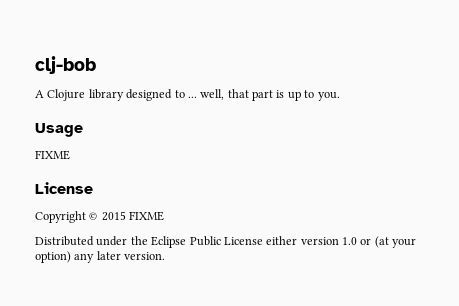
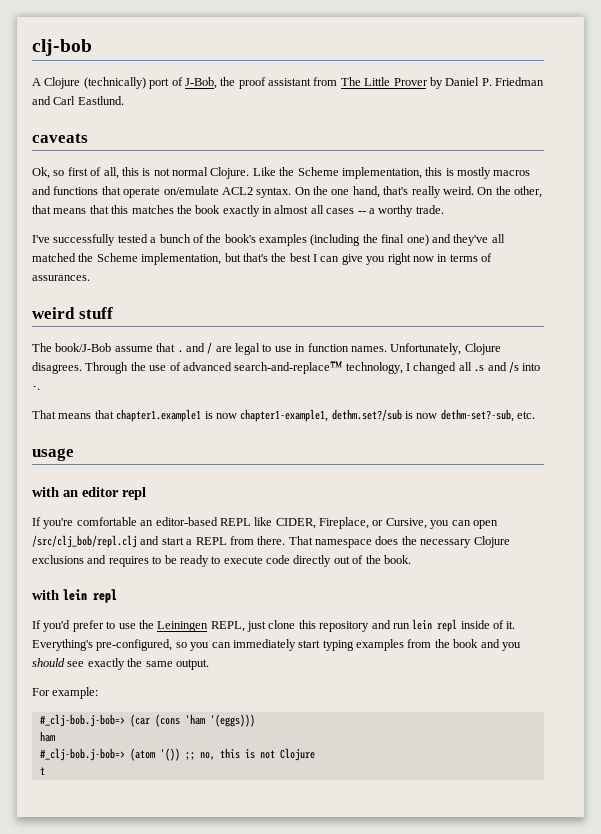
[88,89,340,101] [35,123,83,137] [35,150,70,160] [35,182,93,194] [35,211,165,223] [35,236,417,248] [35,251,166,263] library designed to ... well, that part is up to you. // Usage // FIXME // License // Copyright © 2015 FIXME // Distributed under the Eclipse Public License either version 1.0 or (at your option) any later version. -> [83,77,544,89] [32,96,124,105] [32,133,88,143] [32,167,531,179] [32,186,542,198] [32,205,444,217] [32,234,505,246] [32,253,492,265] [32,275,90,281] [32,307,113,319] [32,342,501,355] [32,361,541,374] [32,386,40,390] [32,409,536,422] [32,448,74,461] [32,487,146,500] [32,517,498,529] [32,535,510,548] [32,555,411,567] [32,589,117,603] [32,619,516,632] [32,639,521,651] [32,658,209,670] [32,687,99,699] [39,714,255,727] [39,731,55,742] [39,748,315,761] [39,767,45,775] (technically) port of J-Bob, the proof assistant from The Little Prover by Daniel P. Friedman and Carl Eastlund. // caveats // Ok, so first of all, this is not normal Clojure. Like the Scheme implementation, this is mostly macros and functions that operate on/emulate ACL2 syntax. On the one hand, that's really weird. On the other, that means that this matches the book exactly in almost all cases -- a worthy trade. // I've successfully tested a bunch of the book's examples (including the final one) and they've all matched the Scheme implementation, but that's the best I can give you right now in terms of assurances. // weird stuff // The book/J-Bob assume that . and / are legal to use in function names. Unfortunately, Clojure disagrees. Through the use of advanced search-and-replace™ technology, I changed all .s and /s into -. // That means that chapter1.example1 is now chapter1-example1, dethm.set?/sub is now dethm-set?-sub, etc. // usage // with an editor repl // If you're comfortable an editor-based REPL like CIDER, Fireplace, or Cursive, you can open /src/clj_bob/repl.clj and start a REPL from there. That namespace does the necessary Clojure exclusions and requires to be ready to execute code directly out of the book. // with lein repl // If you'd prefer to use the Leiningen REPL, just clone this repository and run lein repl inside of it. Everything's pre-configured, so you can immediately start typing examples from the book and you should see exactly the same output. // For example: // #_clj-bob.j-bob=> (car (cons 'ham '(eggs))) // ham // #_clj-bob.j-bob=> (atom '()) ;; no, this is not Clojure // t

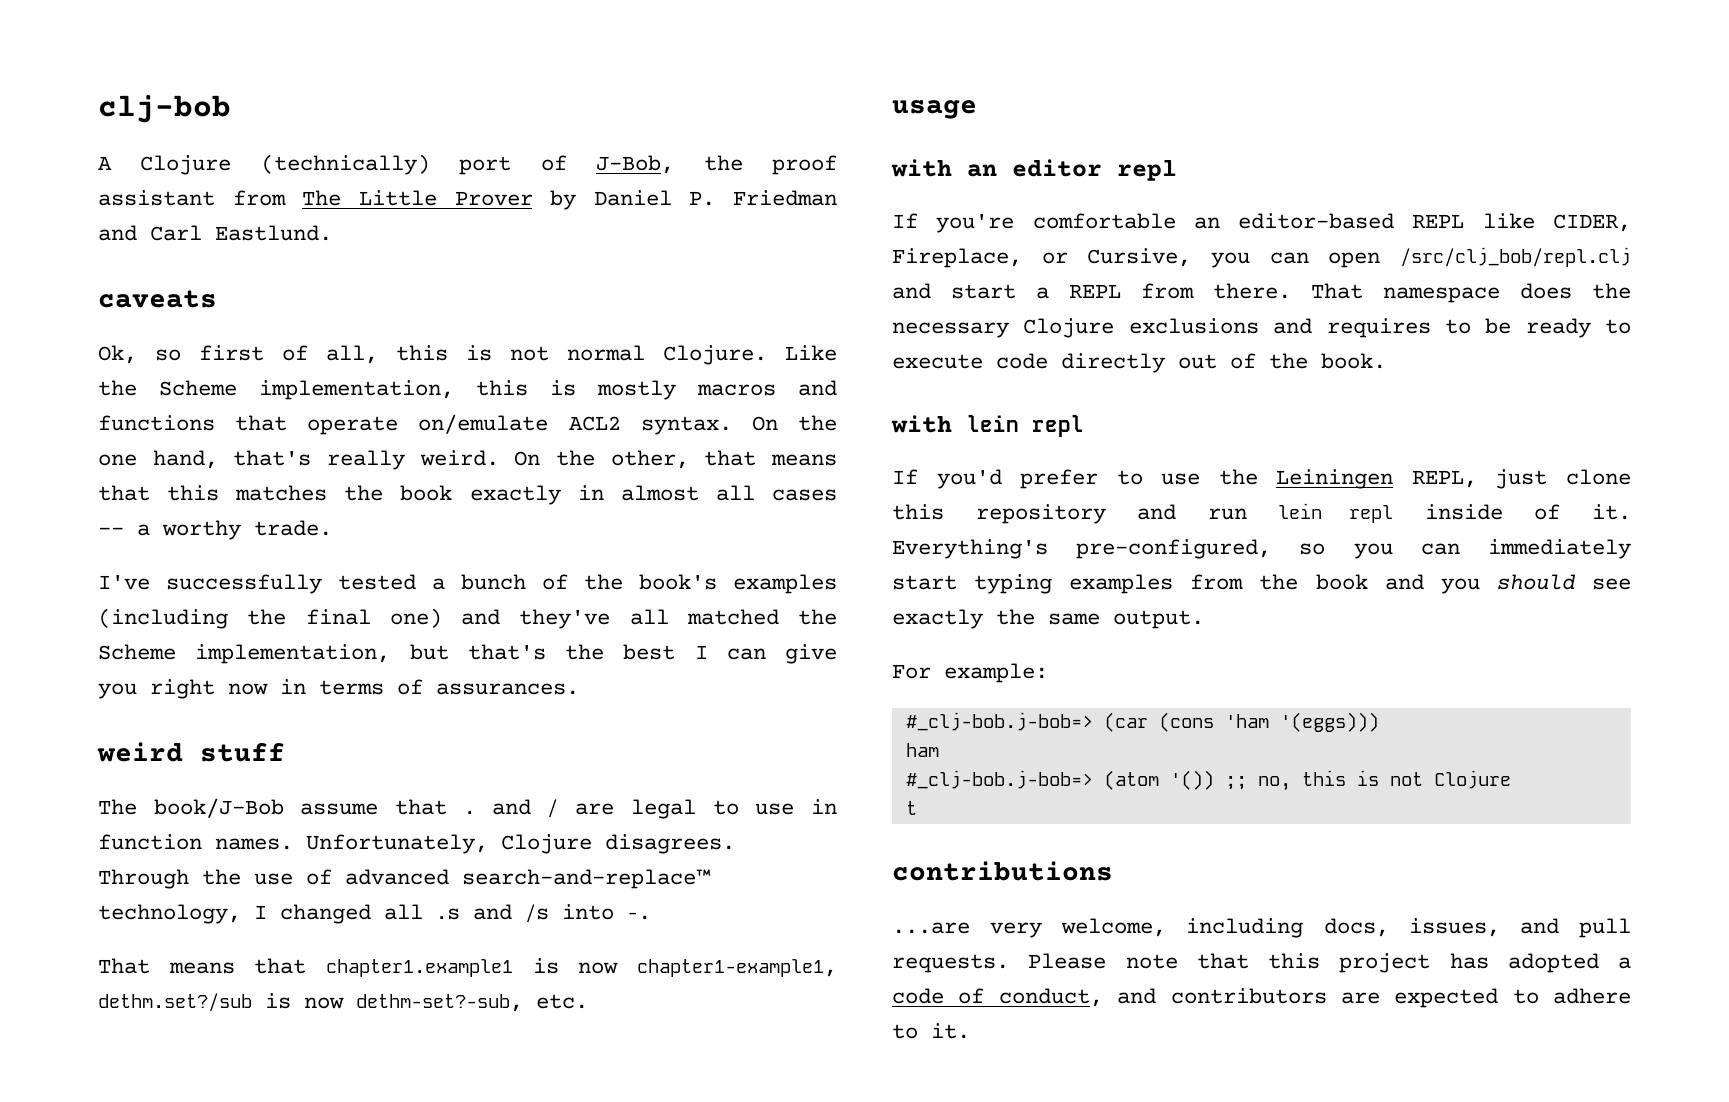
(45, 771) none -> [892,861,1113,881] [892,918,1631,938] [892,953,1631,973] [892,988,1631,1008] [892,1023,970,1039] // contributions // ...are very welcome, including docs, issues, and pull requests. Please note that this project has adopted a code of conduct, and contributors are expected to adhere to it.

